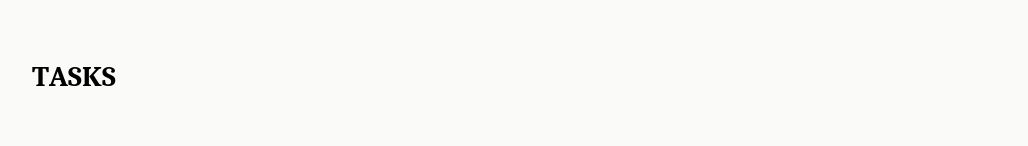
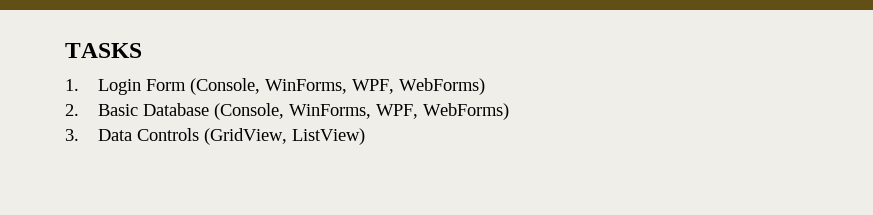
(116, 76) none -> [65,78,486,95] [65,103,510,120] [65,128,366,145] // 1. Login Form (Console, WinForms, WPF, WebForms) // 2. Basic Database (Console, WinForms, WPF, WebForms) // 3. Data Controls (GridView, ListView)

